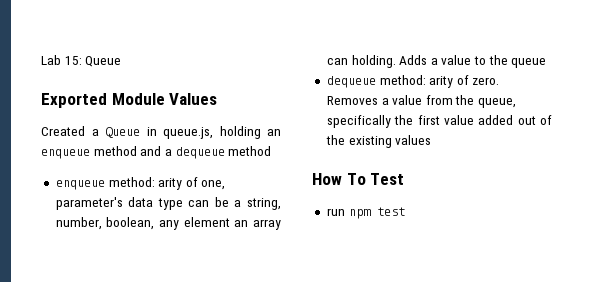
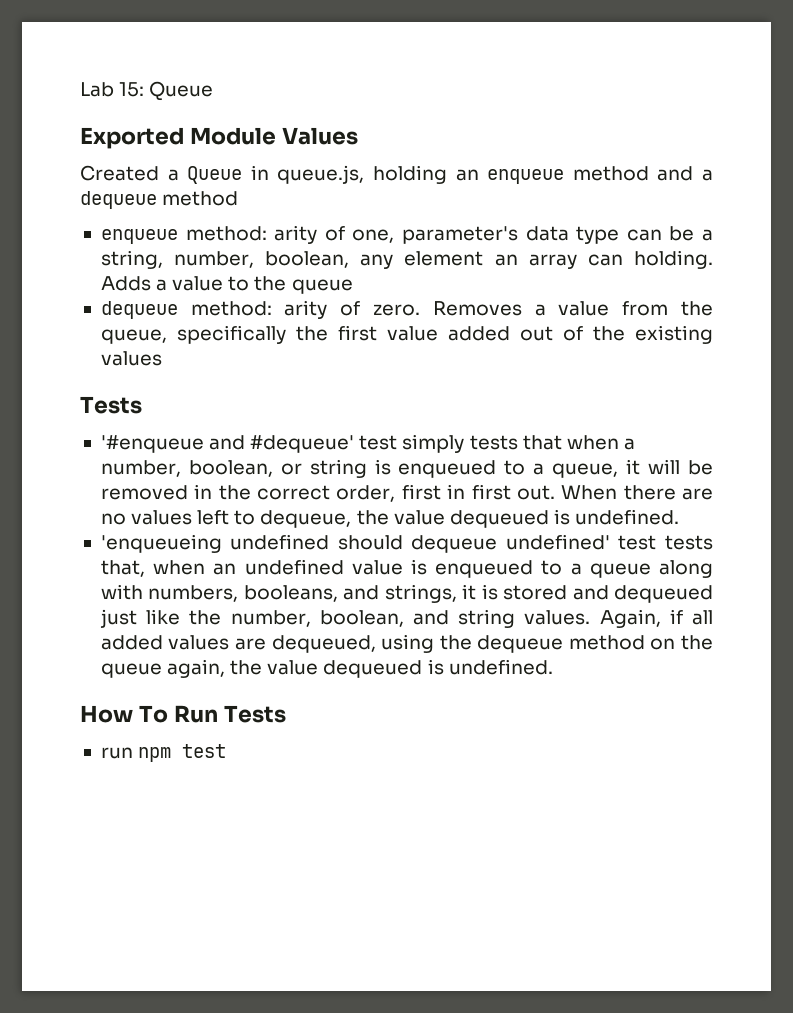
(432, 140) none -> [80,396,142,414] [100,434,635,453] [100,459,713,478] [100,484,713,502] [100,509,680,528] [100,534,713,553] [100,559,714,578] [100,584,714,603] [99,609,714,628] [100,634,714,653] [100,659,553,678] // Tests // '#enqueue and #dequeue' test simply tests that when a number, boolean, or string is enqueued to a queue, it will be removed in the correct order, first in first out. When there are no values left to dequeue, the value dequeued is undefined. // 'enqueueing undefined should dequeue undefined' test tests that, when an undefined value is enqueued to a queue along with numbers, booleans, and strings, it is stored and dequeued just like the number, boolean, and string values. Again, if all added values are dequeued, using the dequeue method on the queue again, the value dequeued is undefined.
[370,173,405,185] Test -> [173,705,286,723] Run Tests

